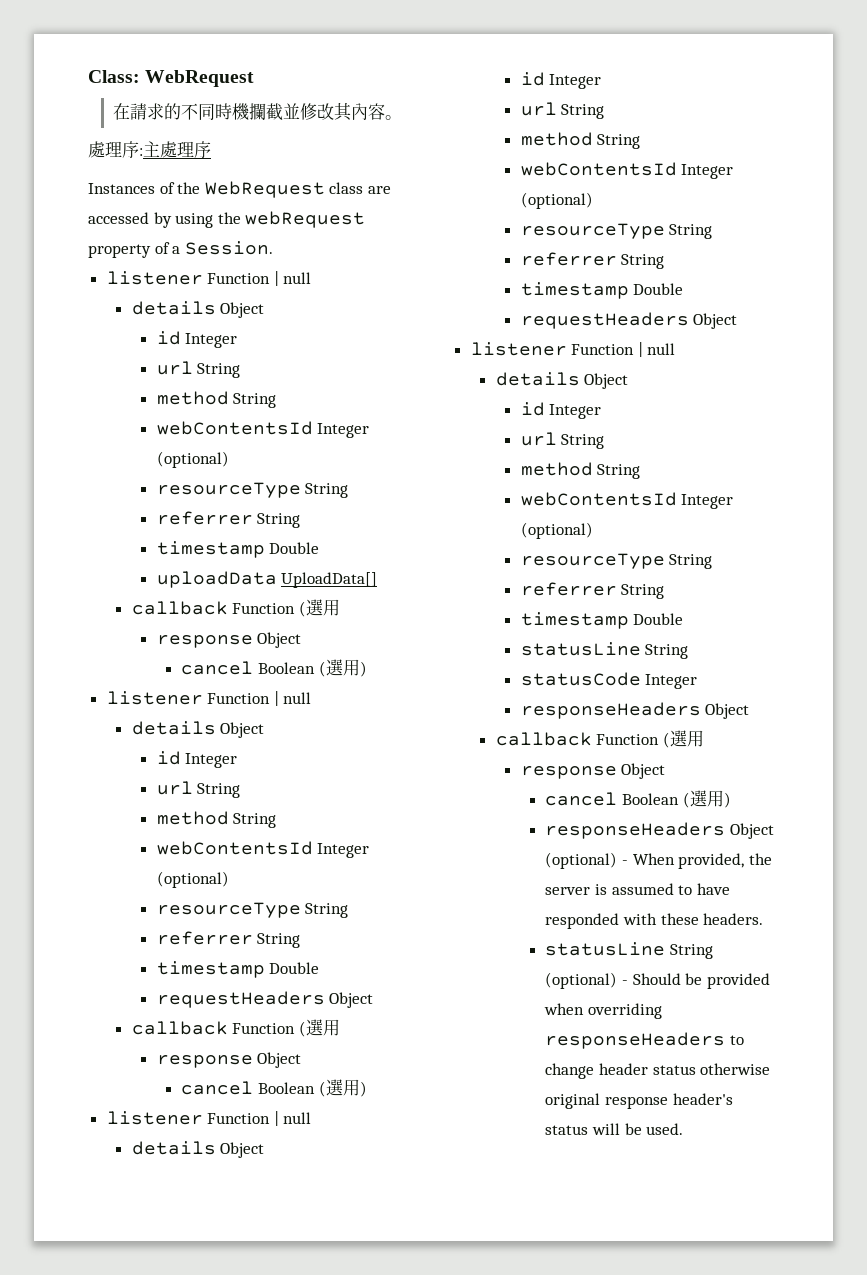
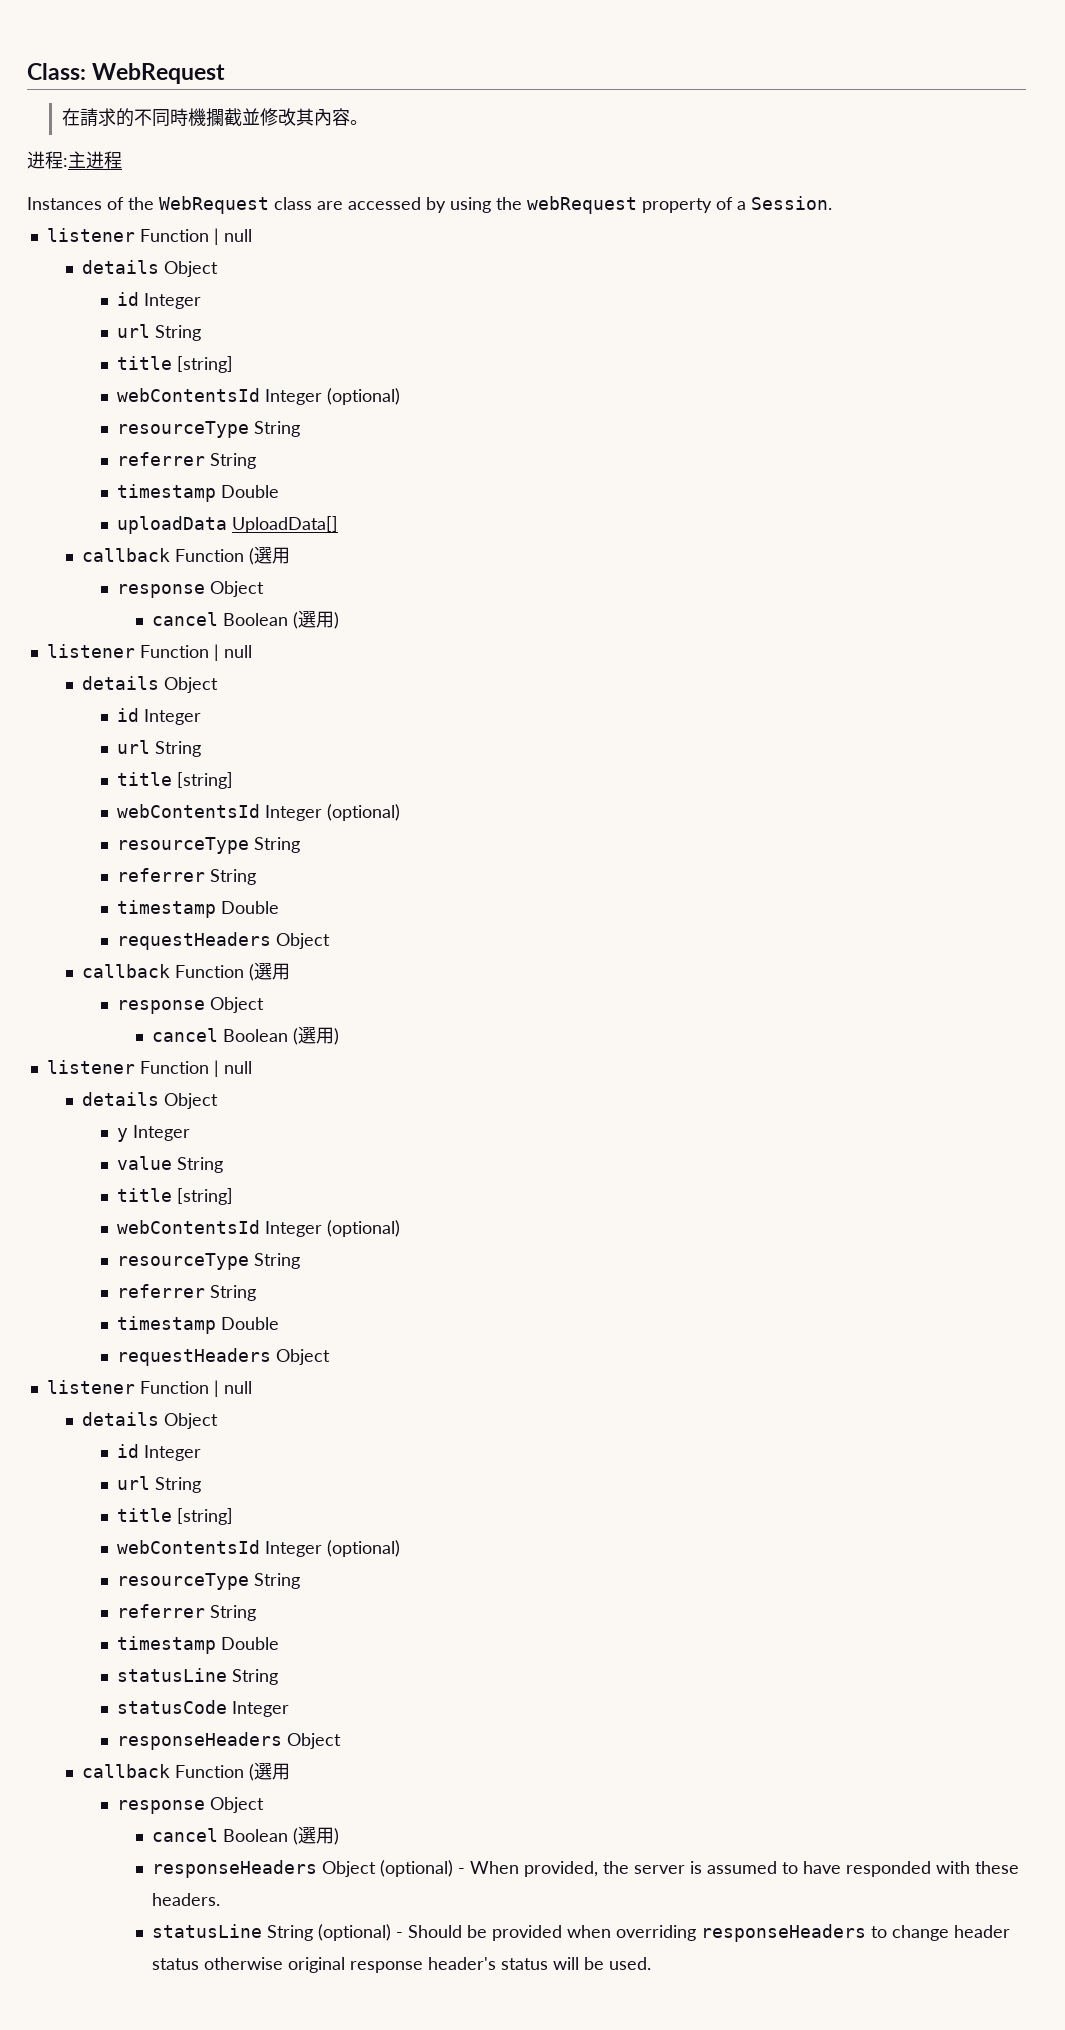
[88,141,211,158] 處理序:主處理序 -> [27,151,122,169] 进程:主进程
[156,391,277,408] method String -> [116,356,233,373] title [string]
[156,811,277,828] method String -> [116,772,233,789] title [string]
[520,72,602,89] [520,102,605,119] [520,132,641,149] id Integer // url String // method String -> [116,1125,190,1142] [116,1156,223,1173] [116,1188,233,1205] y Integer // value String // title [string]
[520,462,641,479] method String -> [116,1508,233,1525] title [string]

